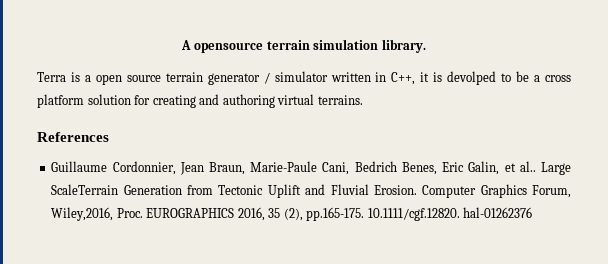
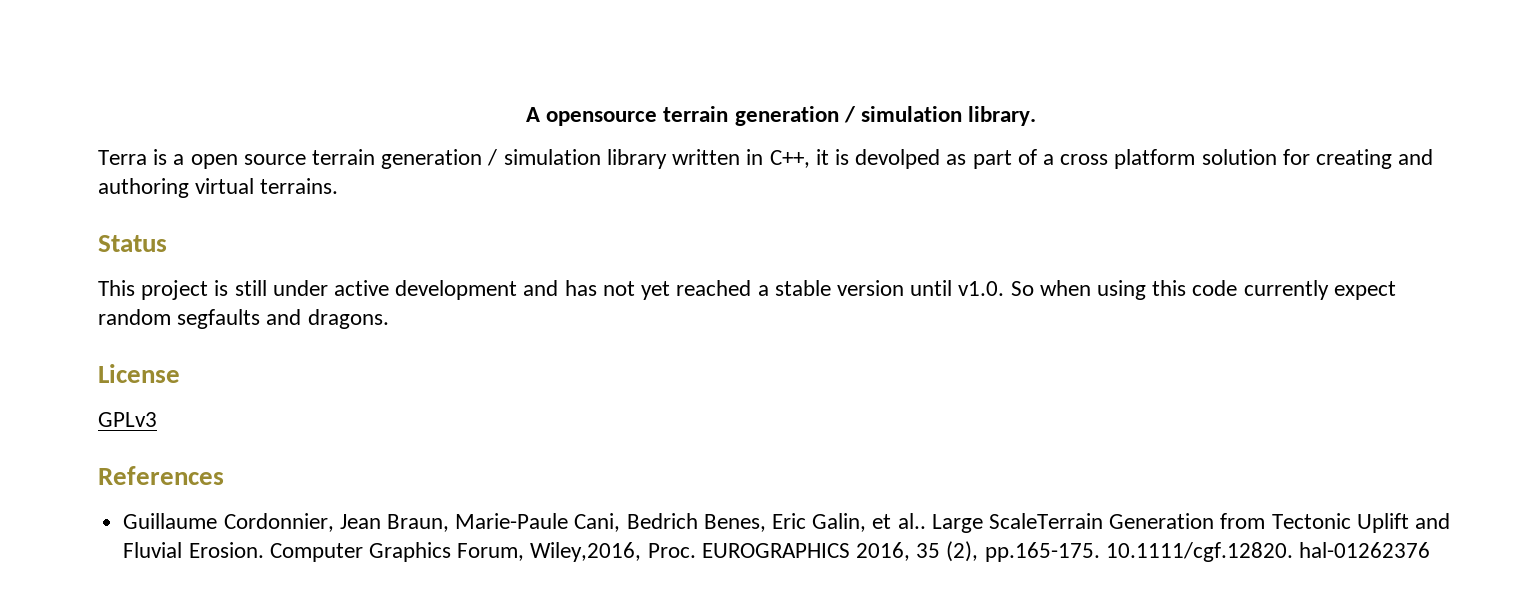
(310, 45) none -> [734,106,856,126] generation /
[207,71,328,85] generator / simulator -> [381,149,667,169] generation / simulation library
[501,71,530,82] to be -> [946,149,1037,169] as part of
(363, 100) none -> [98,235,167,252] [98,280,1396,300] [98,309,389,329] [98,364,180,383] [98,412,157,427] // Status // This project is still under active development and has not yet reached a stable version until v1.0. So when using this code currently expect random segfaults and dragons. // License // GPLv3

